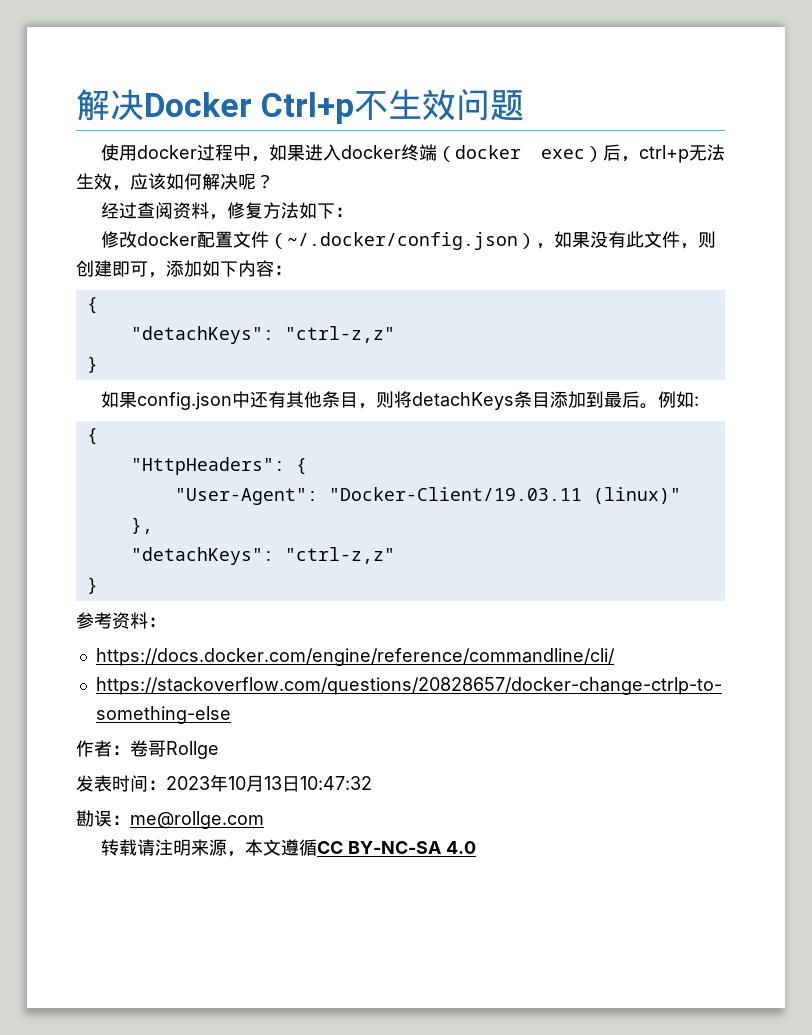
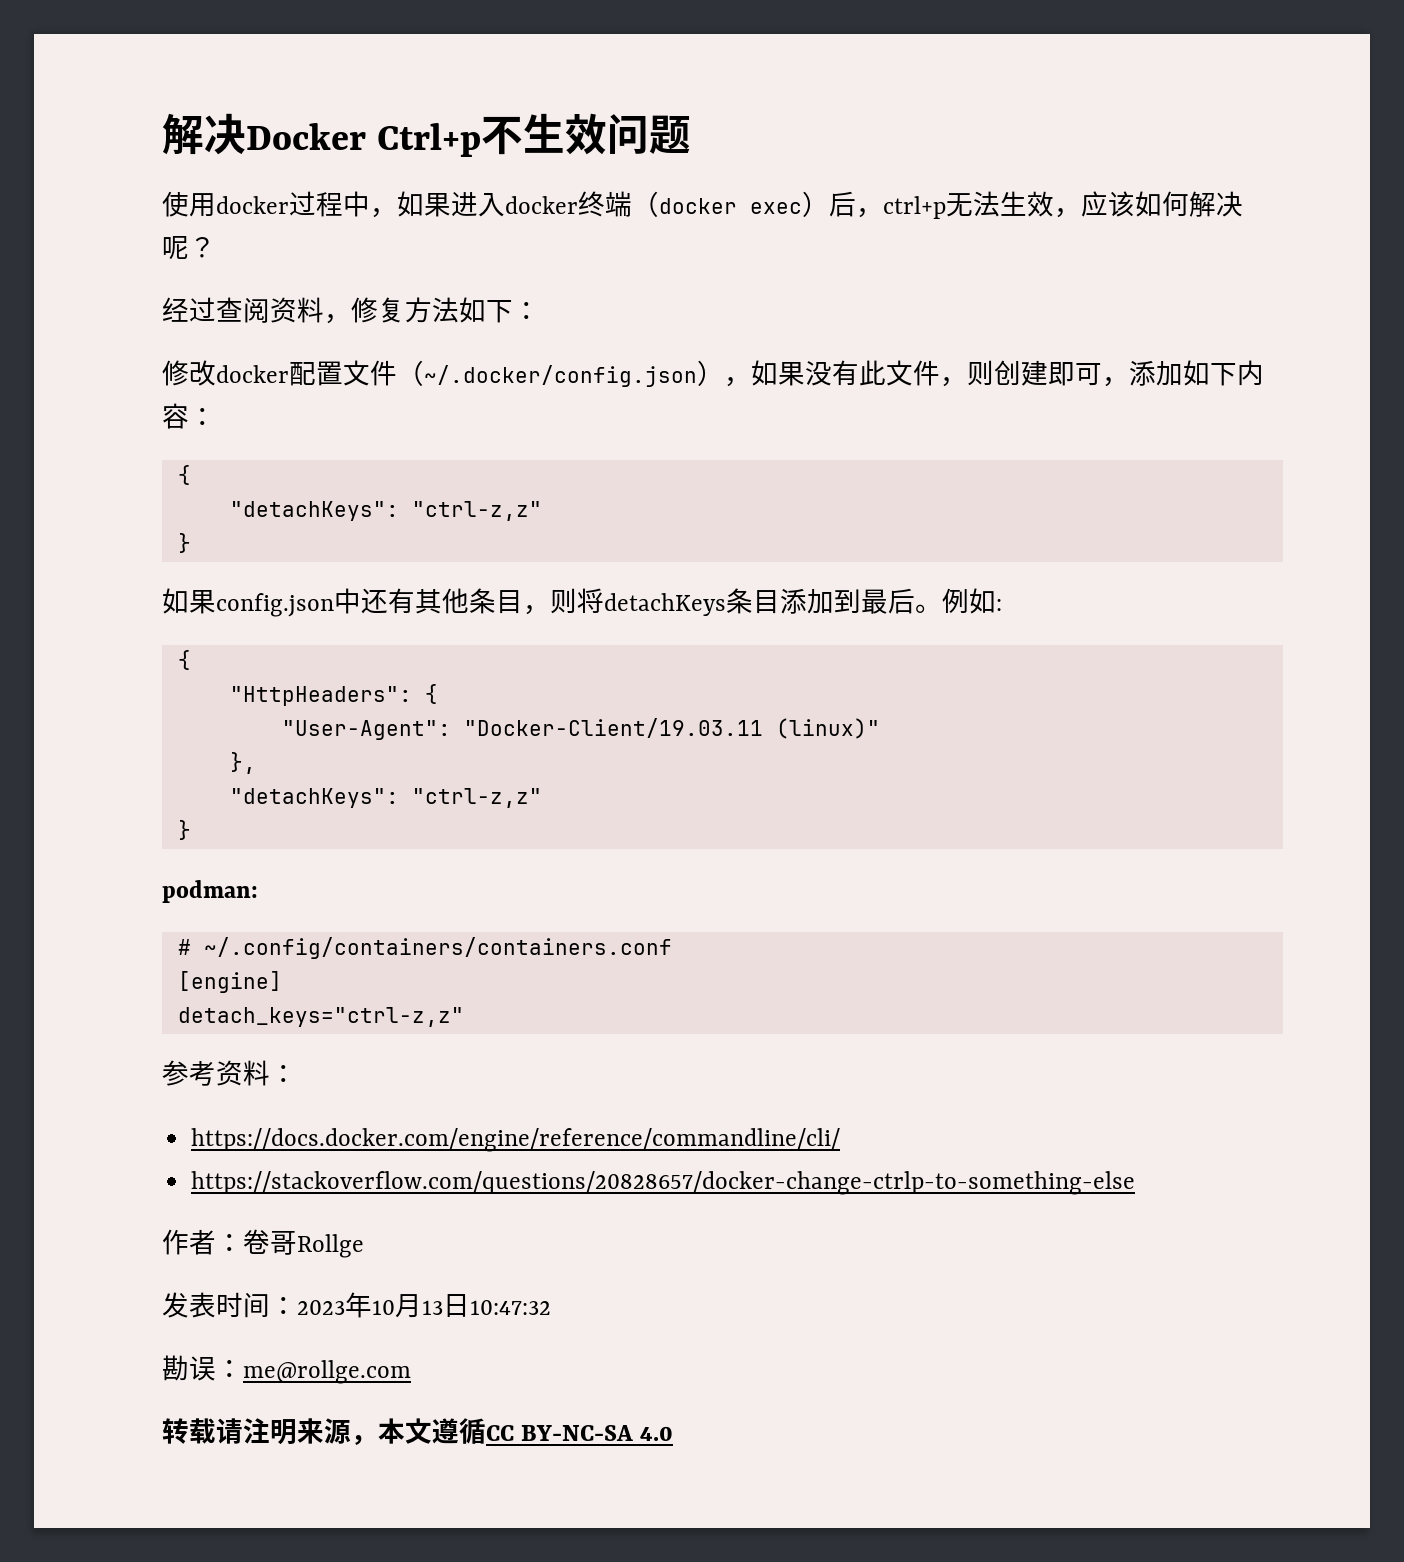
(98, 585) none -> [162,880,258,903] [177,937,672,959] [177,971,282,993] [177,1007,464,1027] // podman: // # ~/.config/containers/containers.conf // [engine] // detach_keys="ctrl-z,z"

